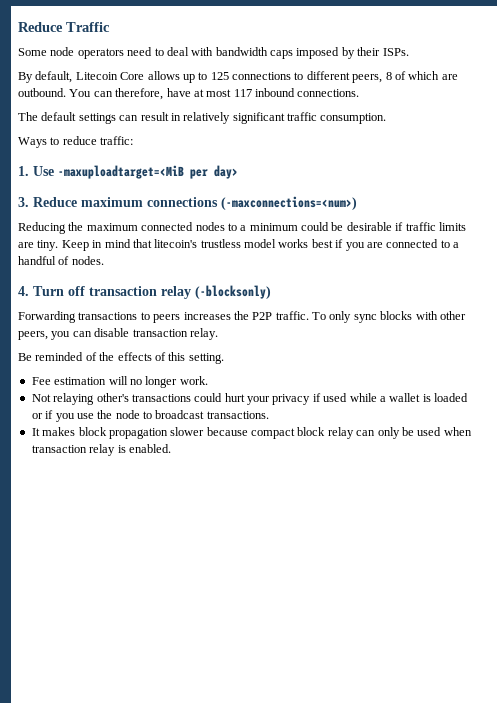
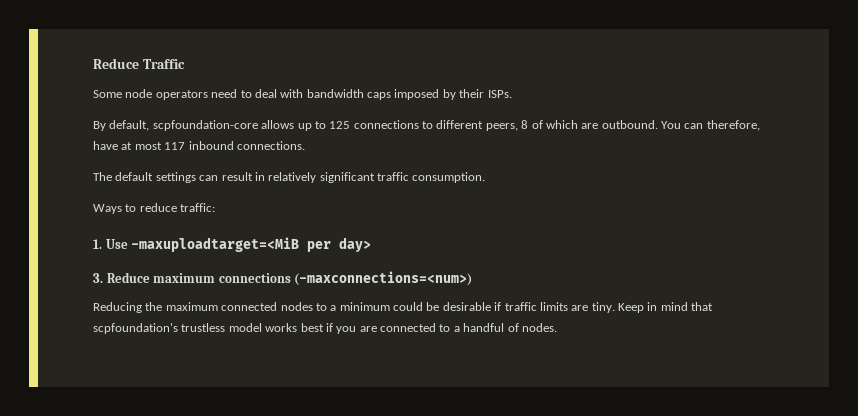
[75,72,145,80] Litecoin Core -> [152,120,258,131] scpfoundation-core
[154,239,198,248] litecoin's -> [93,323,178,334] scpfoundation's
[18,285,271,299] [18,311,466,323] [18,328,218,340] [18,352,224,364] [31,376,208,388] [31,393,468,405] [31,410,269,422] [31,427,472,439] [31,444,171,456] // 4. Turn off transaction relay (-blocksonly) // Forwarding transactions to peers increases the P2P traffic. To only sync blocks with other peers, you can disable transaction relay. // Be reminded of the effects of this setting. // Fee estimation will no longer work. // Not relaying other's transactions could hurt your privacy if used while a wallet is loaded or if you use the node to broadcast transactions. // It makes block propagation slower because compact block relay can only be used when transaction relay is enabled. -> (557, 327) none

